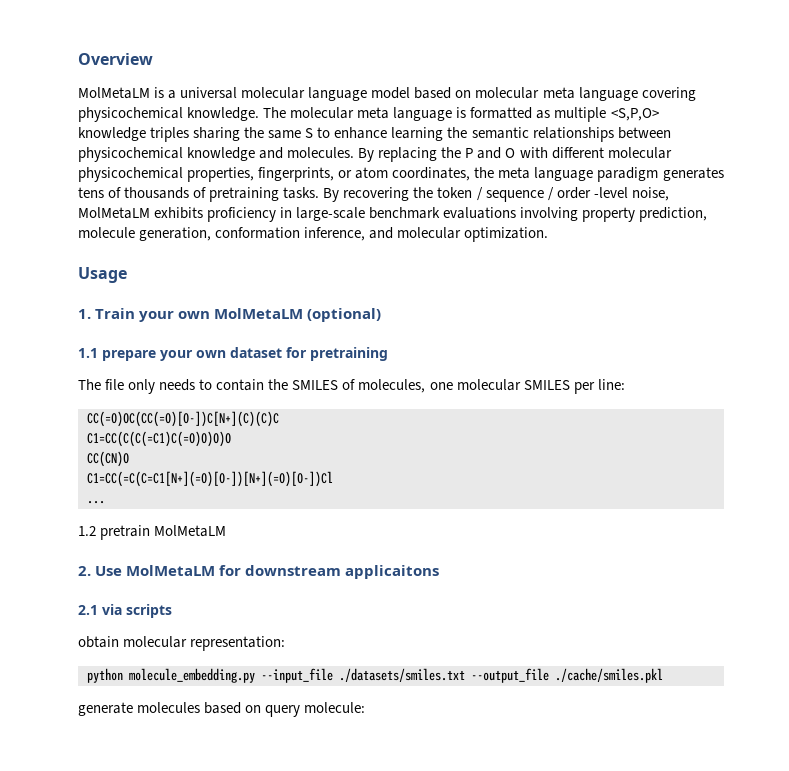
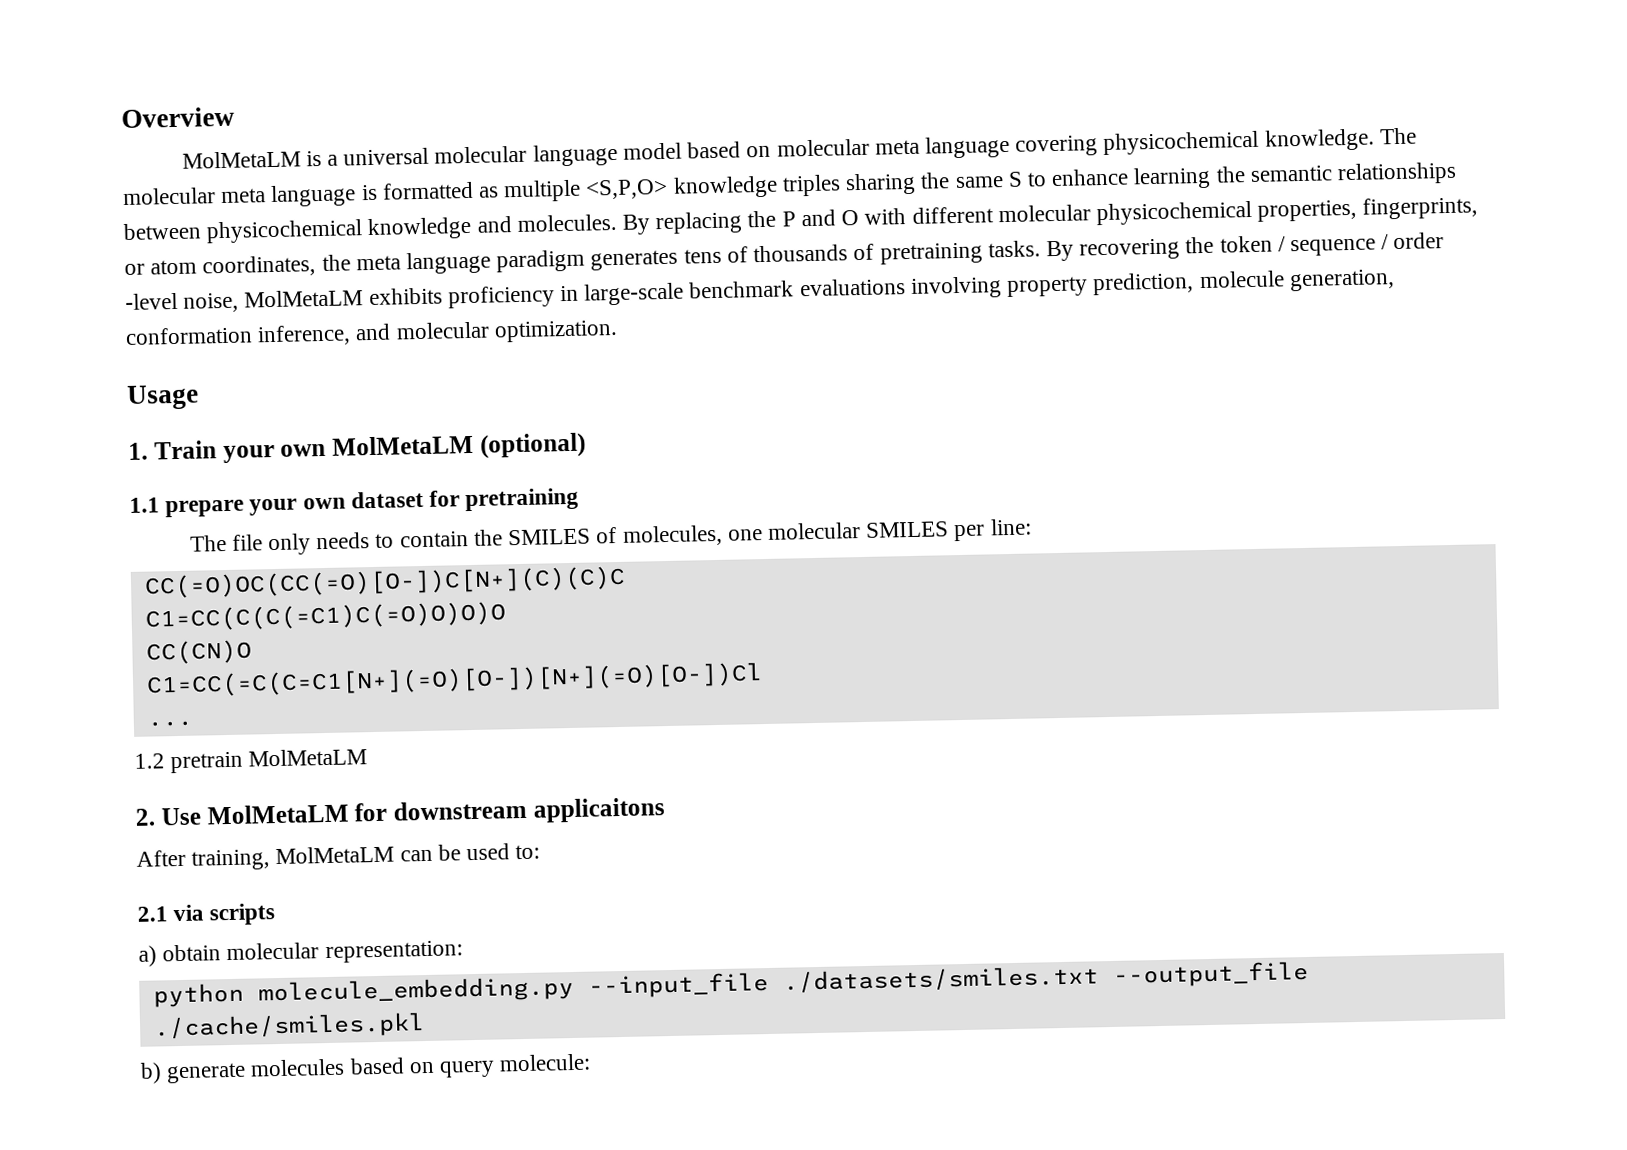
(440, 572) none -> [136,843,541,871] // After training, MolMetaLM can be used to:
(172, 611) none -> [138,945,157,967] a)
(663, 675) none -> [140,1062,162,1084] b)

